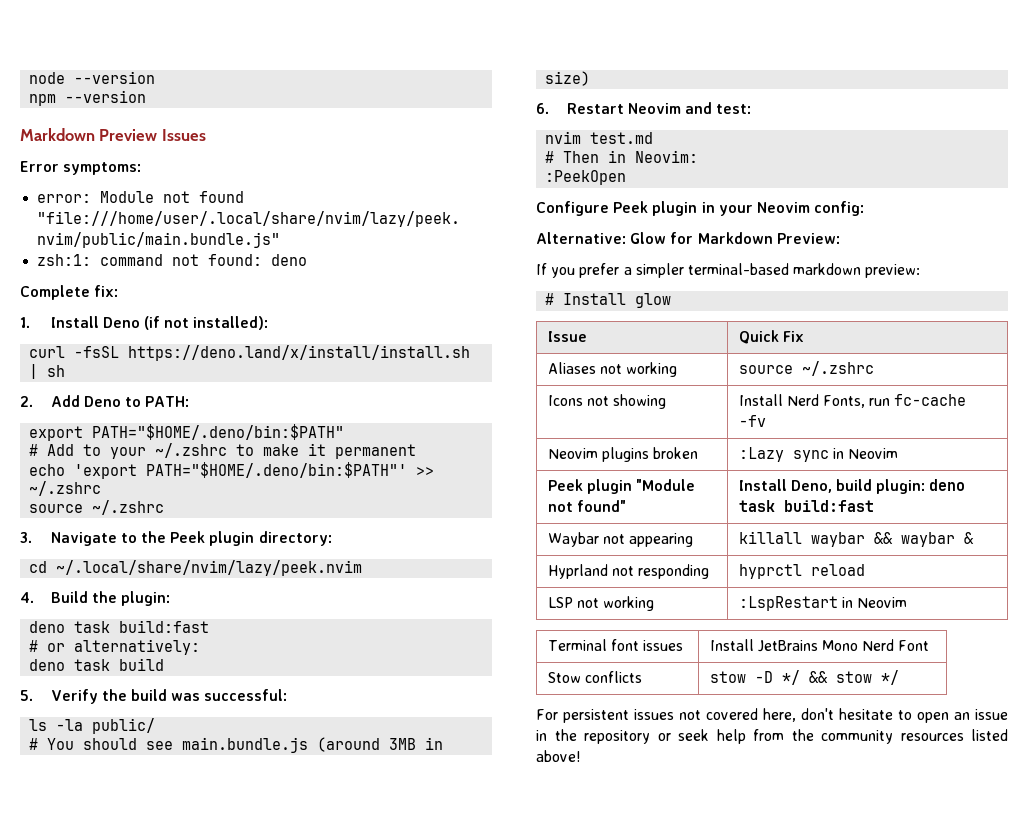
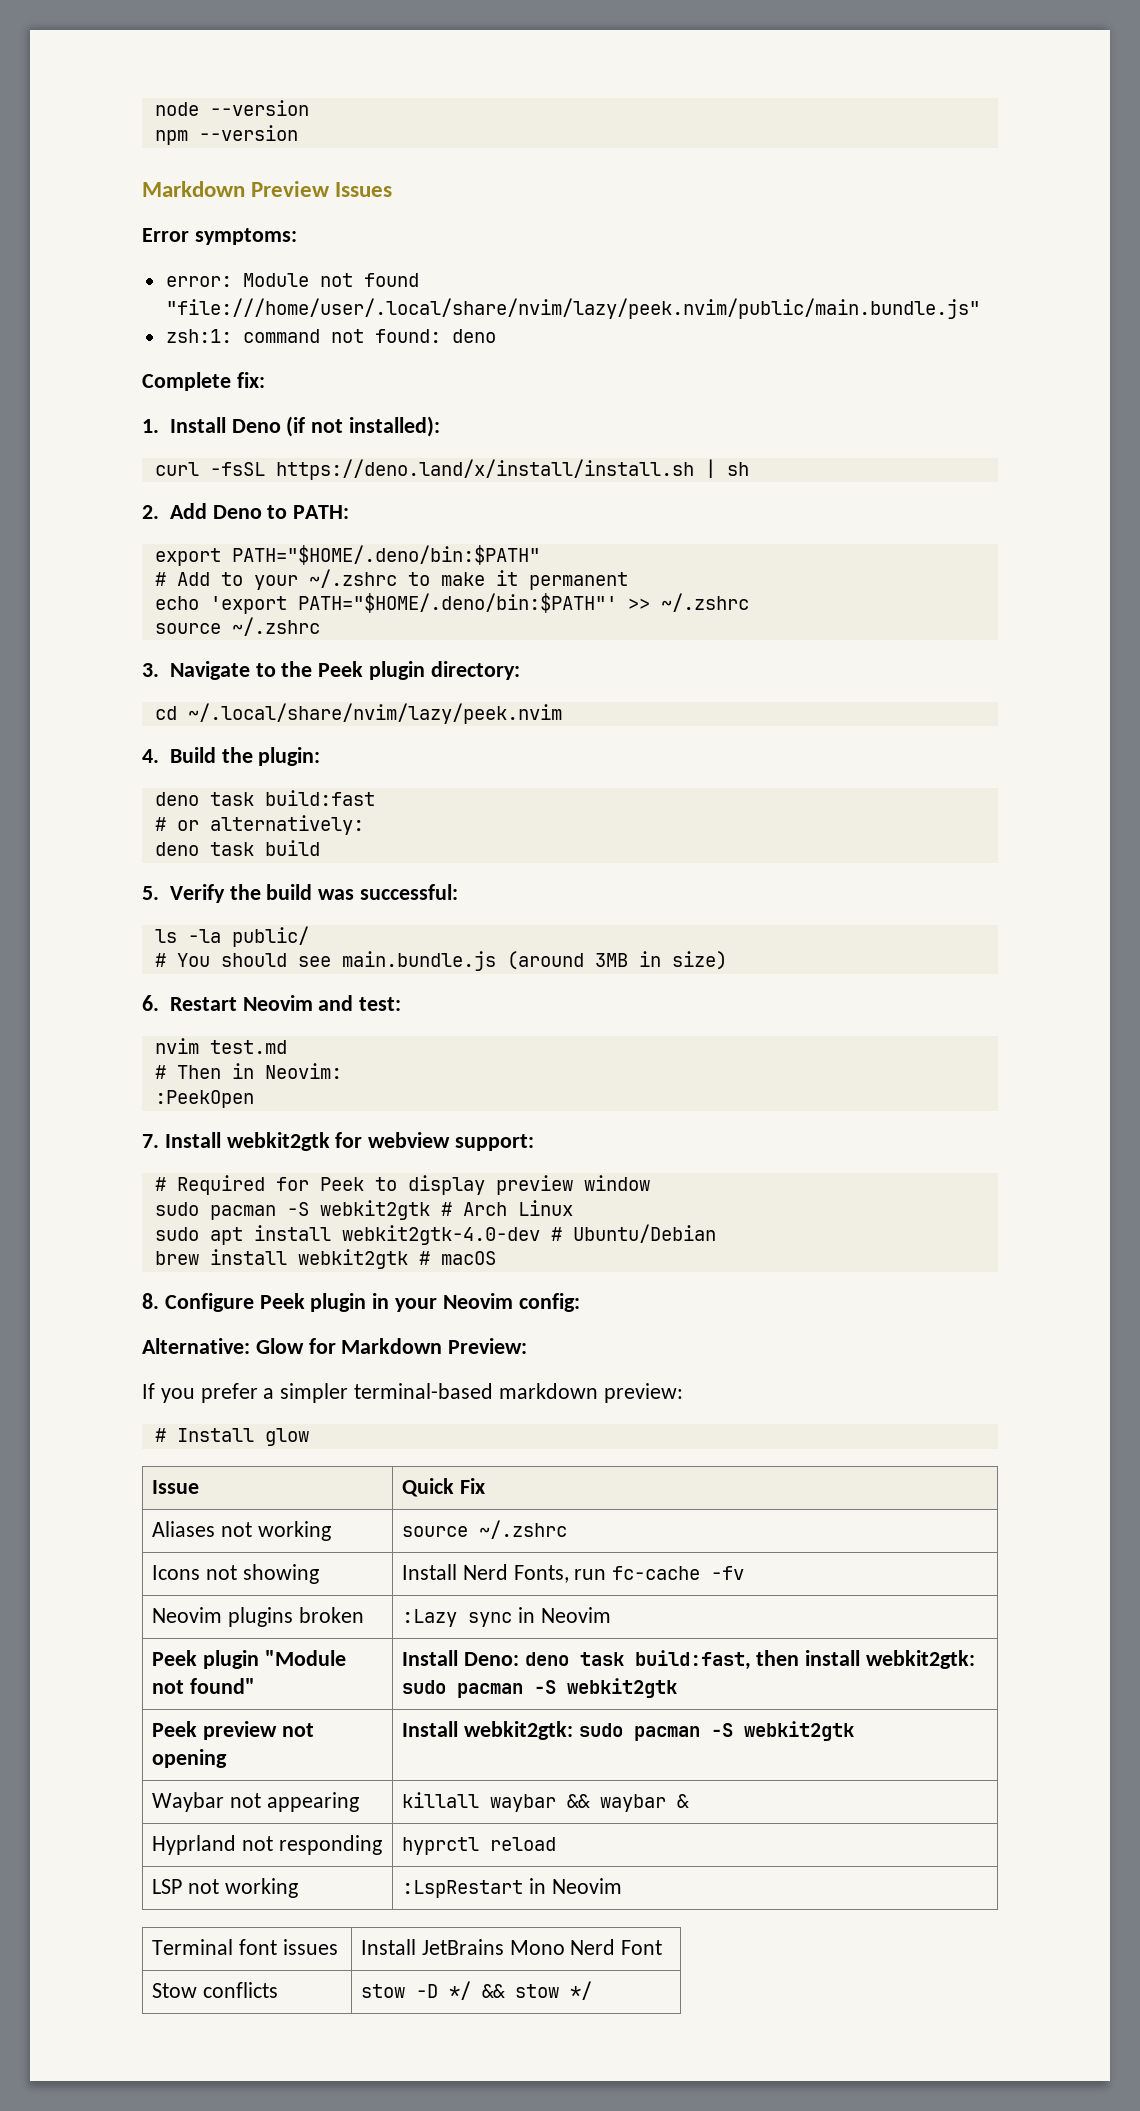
(627, 177) none -> [142,1132,535,1151] [154,1175,650,1195] [154,1200,573,1220] [154,1224,716,1245] [154,1249,496,1269] [142,1293,159,1309] 7. Install webkit2gtk for webview support: // # Required for Peek to display preview window // sudo pacman -S webkit2gtk # Arch Linux // sudo apt install webkit2gtk-4.0-dev # Ubuntu/Debian // brew install webkit2gtk # macOS // 8.
[790,479,966,494] [738,500,874,512] Deno, build plugin: deno task build:fast -> [463,1650,975,1670] [401,1678,677,1698] [151,1721,314,1740] [151,1749,227,1768] [401,1721,854,1741] Deno: deno task build:fast, then install webkit2gtk: sudo pacman -S webkit2gtk // Peek preview not opening | Install webkit2gtk: sudo pacman -S webkit2gtk
[536,708,1008,723] [536,729,1008,744] [536,750,580,762] // For persistent issues not covered here, don't hesitate to open an issue in the repository or seek help from the community resources listed above! -> (592, 1990) none

